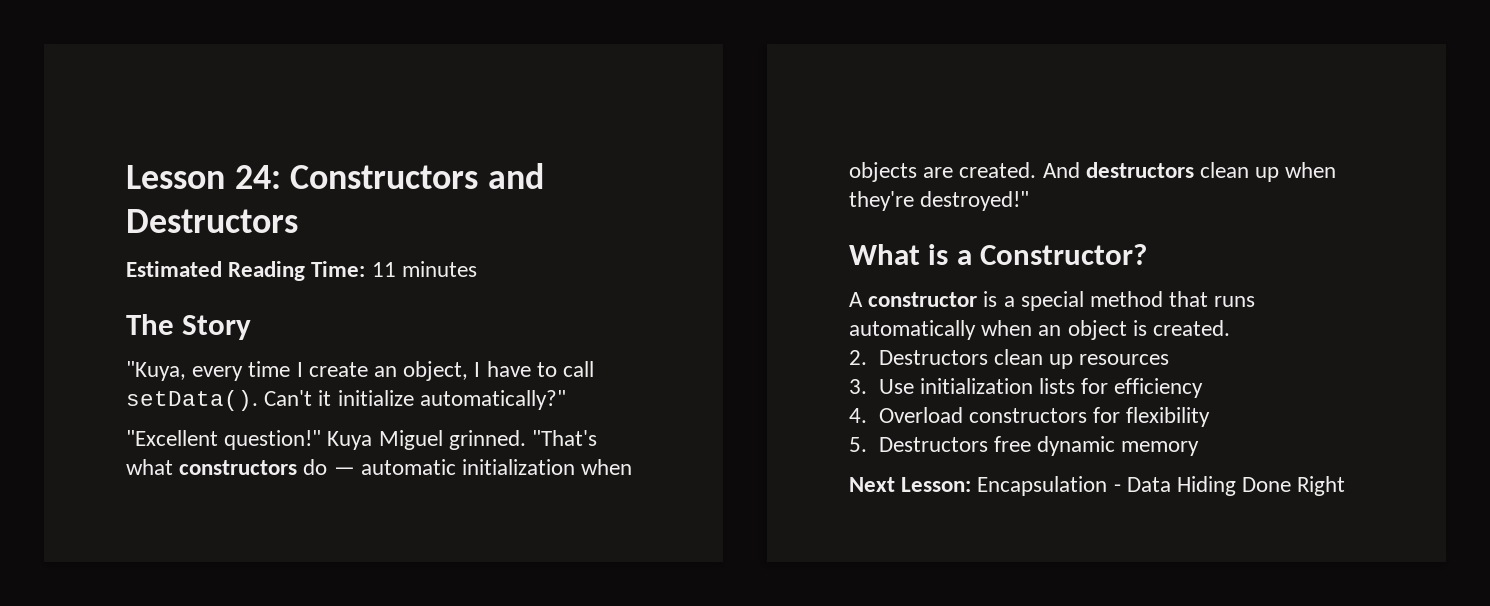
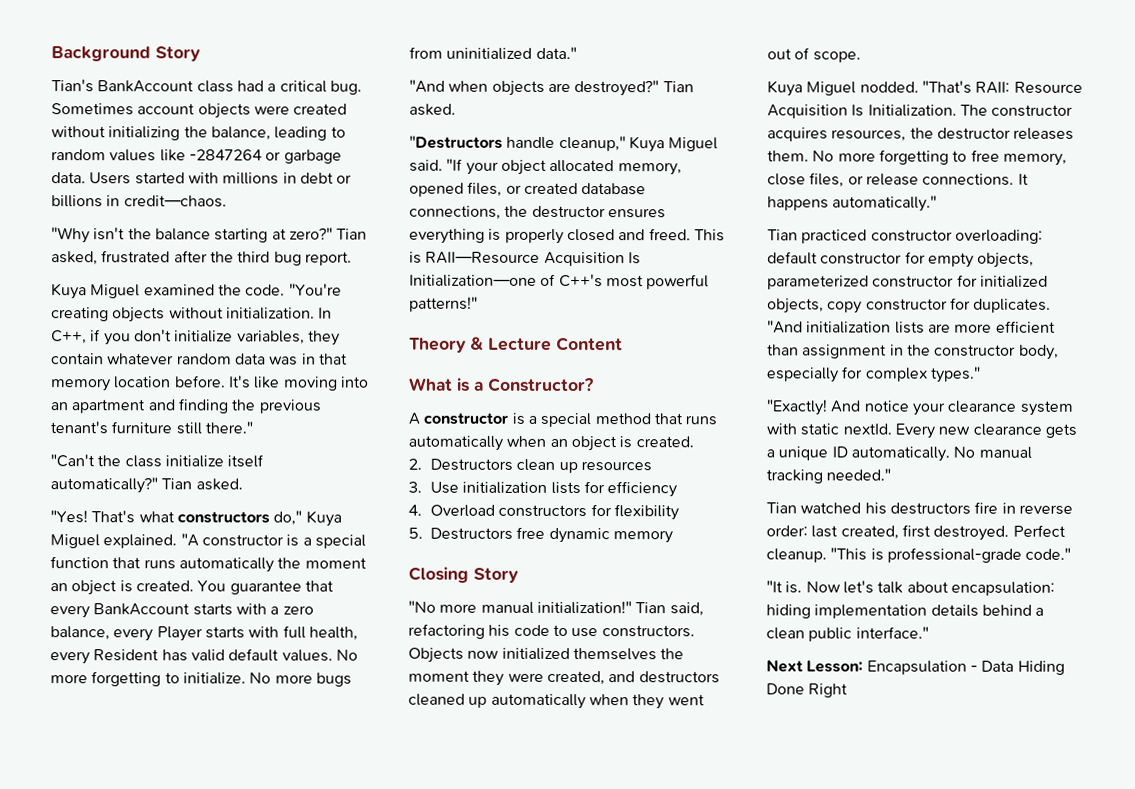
[126,163,545,189] [126,209,298,233] [126,261,477,281] [126,314,252,340] [126,361,595,381] [126,390,566,411] [126,430,598,450] [126,459,633,475] [849,162,1337,182] [849,191,1030,211] Lesson 24: Constructors and Destructors // Estimated Reading Time: 11 minutes // The Story // "Kuya, every time I create an object, I have to call setData(). Can't it initialize automatically?" // "Excellent question!" Kuya Miguel grinned. "That's what constructors do — automatic initialization when objects are created. And destructors clean up when they're destroyed!" -> [51,46,201,62] [51,79,362,95] [51,103,348,119] [51,126,346,141] [51,149,342,164] [51,172,353,185] [51,195,227,208] [51,227,368,244] [51,250,352,266] [51,283,342,300] [51,307,333,323] [51,329,340,346] [51,353,348,366] [51,375,369,392] [50,398,321,414] [50,421,253,435] [50,454,265,468] [50,477,243,494] [50,510,342,527] [50,533,366,549] [50,556,367,573] [50,580,334,596] [50,603,314,619] [50,625,358,642] [50,648,358,665] [50,671,352,687] [409,46,577,60] [409,79,694,97] [409,103,456,116] [409,135,719,153] [409,158,682,176] [409,181,647,197] [409,205,666,220] [409,228,725,244] [409,251,641,267] [409,273,710,290] [409,296,478,312] [409,336,623,353] Background Story // Tian's BankAccount class had a critical bug. Sometimes account objects were created without initializing the balance, leading to random values like -2847264 or garbage data. Users started with millions in debt or billions in credit—chaos. // "Why isn't the balance starting at zero?" Tian asked, frustrated after the third bug report. // Kuya Miguel examined the code. "You're creating objects without initialization. In C++, if you don't initialize variables, they contain whatever random data was in that memory location before. It's like moving into an apartment and finding the previous tenant's furniture still there." // "Can't the class initialize itself automatically?" Tian asked. // "Yes! That's what constructors do," Kuya Miguel explained. "A constructor is a special function that runs automatically the moment an object is created. You guarantee that every BankAccount starts with a zero balance, every Player starts with full health, every Resident has valid default values. No more forgetting to initialize. No more bugs from uninitialized data." // "And when objects are destroyed?" Tian asked. // "Destructors handle cleanup," Kuya Miguel said. "If your object allocated memory, opened files, or created database connections, the destructor ensures everything is properly closed and freed. This is RAII—Resource Acquisition Is Initialization—one of C++'s most powerful patterns!" // Theory & Lecture Content
(1200, 448) none -> [408,566,519,583] [408,600,704,617] [408,623,695,639] [408,647,685,663] [408,670,720,686] [408,693,705,710] [767,47,861,63] [767,80,1083,97] [767,104,1074,119] [767,127,1075,142] [767,149,1067,166] [767,172,1029,188] [767,195,938,212] [767,229,1043,244] [767,251,1035,268] [767,274,1048,290] [767,297,1052,314] [767,320,1056,334] [767,344,1059,360] [767,366,981,383] [766,399,1073,416] [766,423,1077,439] [766,446,1032,462] [766,468,892,484] [766,501,1073,515] [766,524,1066,541] [766,547,1072,563] [766,580,1055,596] [766,604,1045,619] [766,626,929,642] // Closing Story // "No more manual initialization!" Tian said, refactoring his code to use constructors. Objects now initialized themselves the moment they were created, and destructors cleaned up automatically when they went out of scope. // Kuya Miguel nodded. "That's RAII: Resource Acquisition Is Initialization. The constructor acquires resources, the destructor releases them. No more forgetting to free memory, close files, or release connections. It happens automatically." // Tian practiced constructor overloading: default constructor for empty objects, parameterized constructor for initialized objects, copy constructor for duplicates. "And initialization lists are more efficient than assignment in the constructor body, especially for complex types." // "Exactly! And notice your clearance system with static nextId. Every new clearance gets a unique ID automatically. No manual tracking needed." // Tian watched his destructors fire in reverse order: last created, first destroyed. Perfect cleanup. "This is professional-grade code." // "It is. Now let's talk about encapsulation: hiding implementation details behind a clean public interface."

